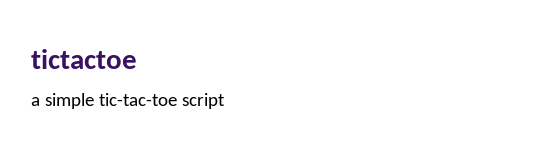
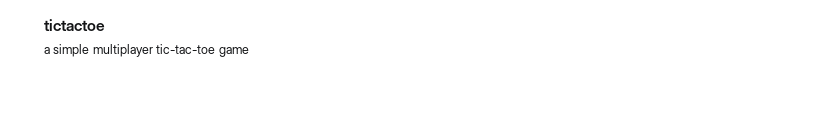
[98,93,225,109] tic-tac-toe script -> [92,44,249,57] multiplayer tic-tac-toe game

